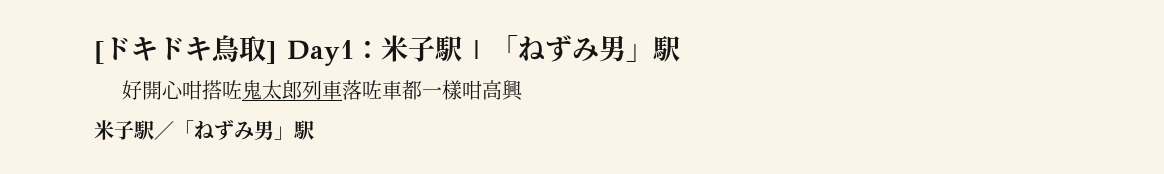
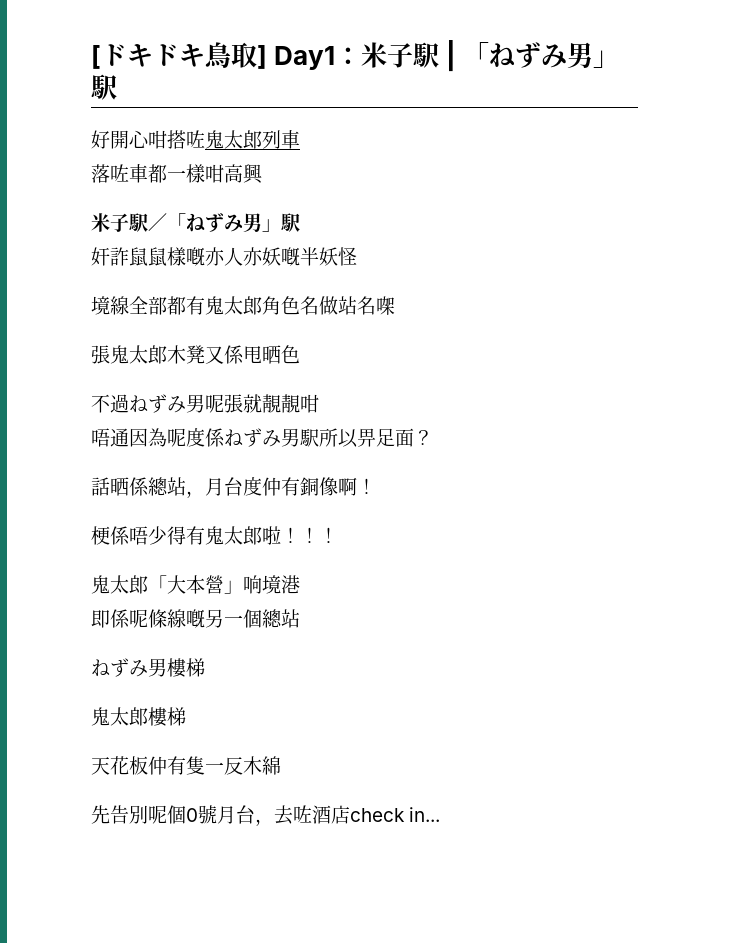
(342, 90) none -> (300, 139) //
(314, 130) none -> [91,247,357,266] [91,296,395,315] [91,345,300,364] [91,394,319,413] [91,428,433,448] [91,477,376,498] [91,526,338,545] [91,575,300,594] [91,609,300,628] [91,658,205,678] [91,707,186,727] [91,756,281,775] [91,805,441,826] // 奸詐鼠鼠樣嘅亦人亦妖嘅半妖怪 // 境線全部都有鬼太郎角色名做站名㗎 // 張鬼太郎木凳又係甩晒色 // 不過ねずみ男呢張就靚靚咁 // 唔通因為呢度係ねずみ男駅所以畀足面？ // 話晒係總站，月台度仲有銅像啊！ // 梗係唔少得有鬼太郎啦！！！ // 鬼太郎「大本營」响境港 // 即係呢條線嘅另一個總站 // ねずみ男樓梯 // 鬼太郎樓梯 // 天花板仲有隻一反木綿 // 先告別呢個0號月台，去咗酒店check in...

